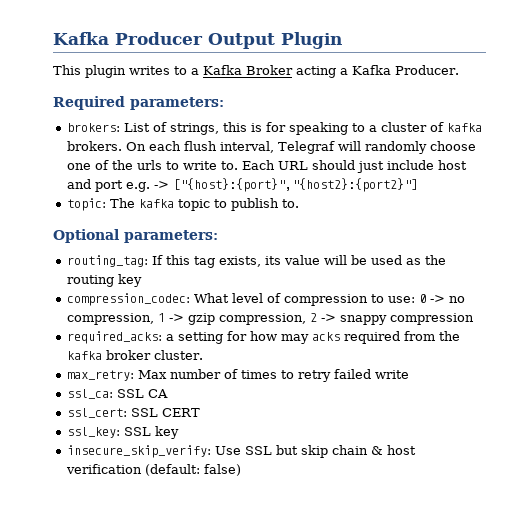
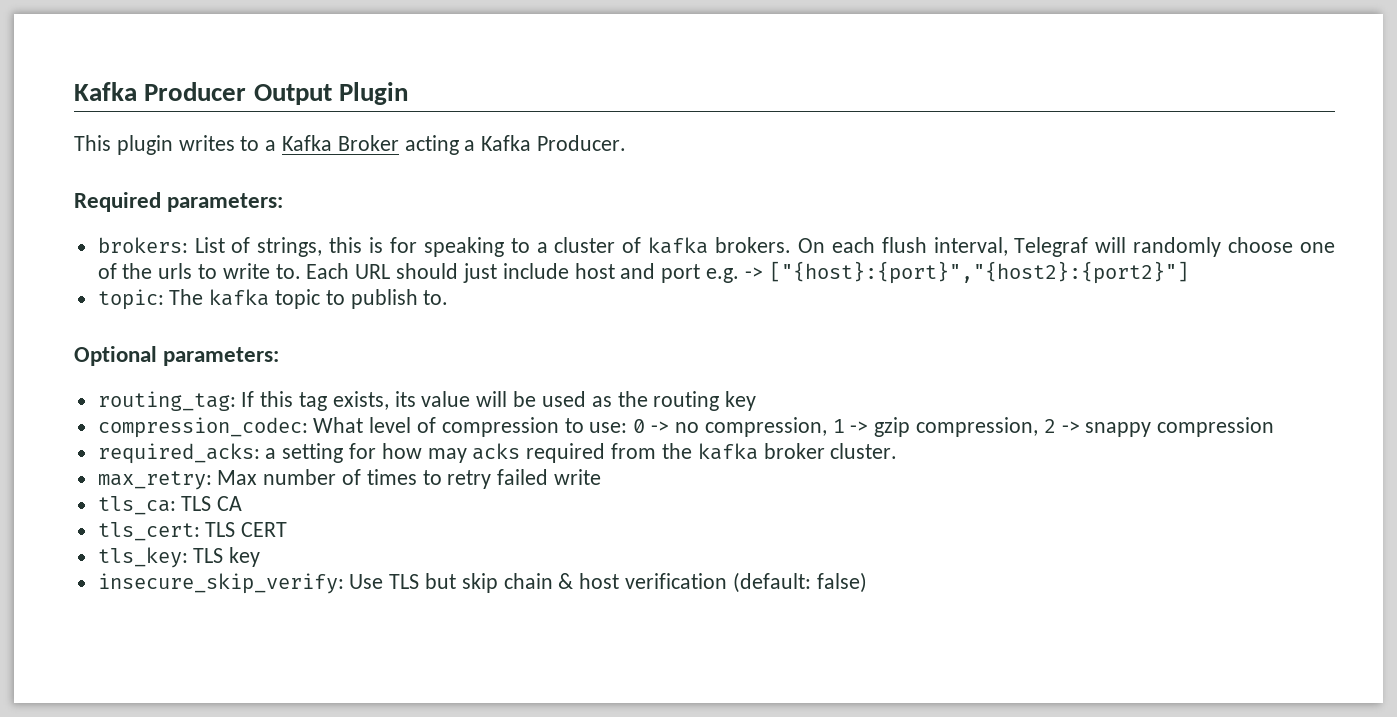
[67,389,145,399] ssl_ca: SSL -> [97,496,212,515] tls_ca: TLS
[67,408,159,418] ssl_cert: SSL -> [97,522,236,541] tls_cert: TLS
[67,427,152,438] ssl_key: SSL -> [97,547,224,568] tls_key: TLS
[245,446,273,455] SSL -> [389,574,420,589] TLS

